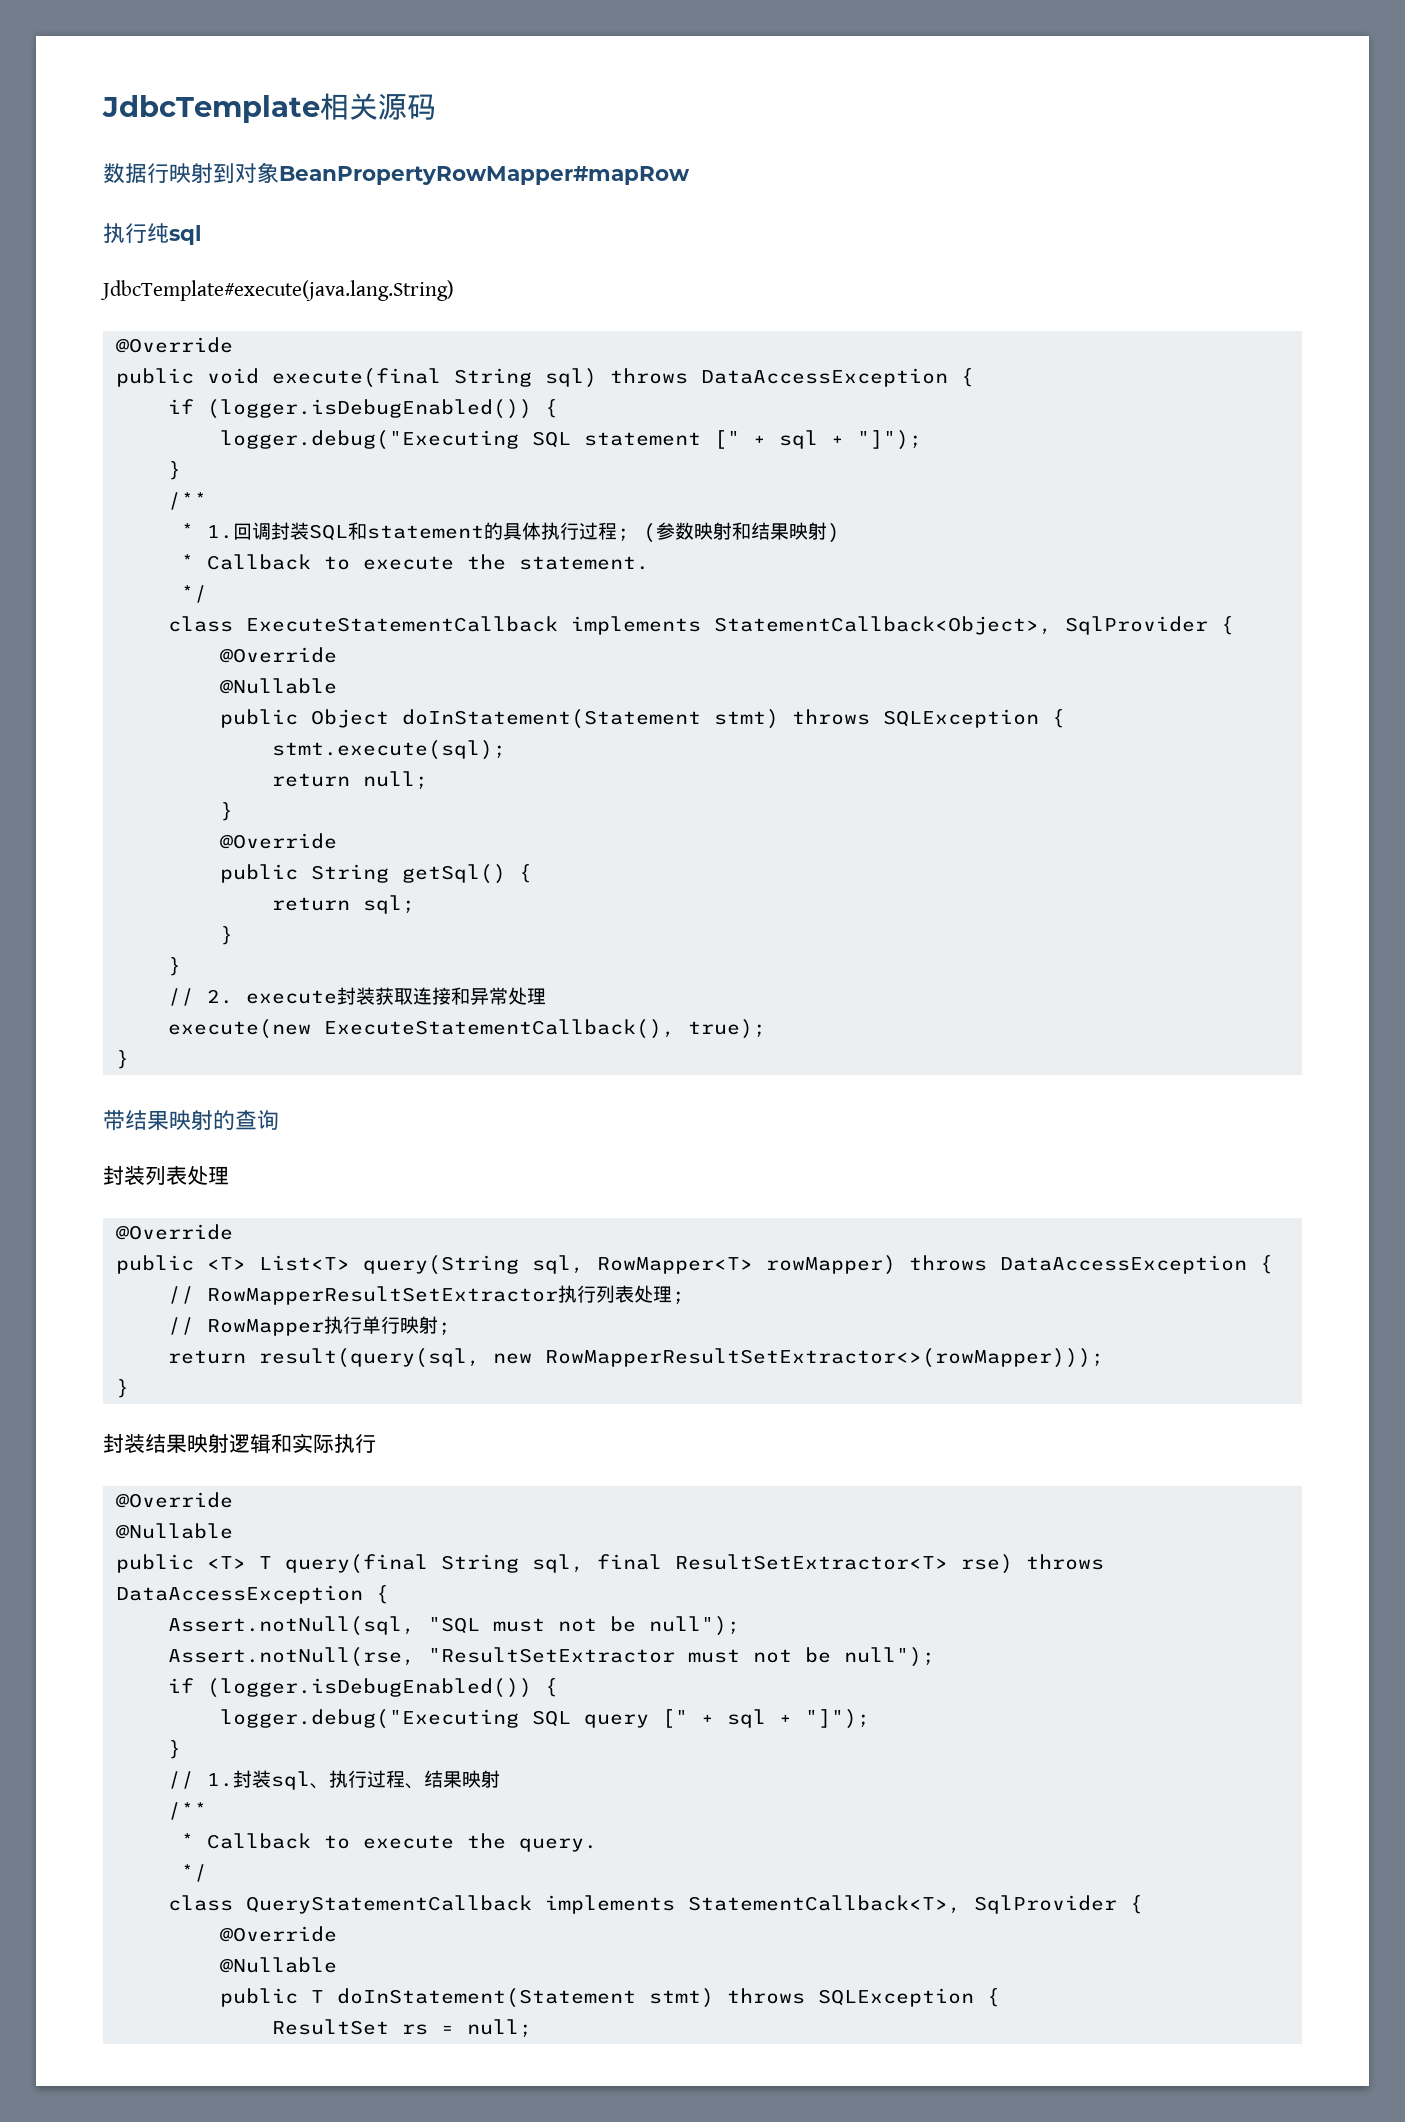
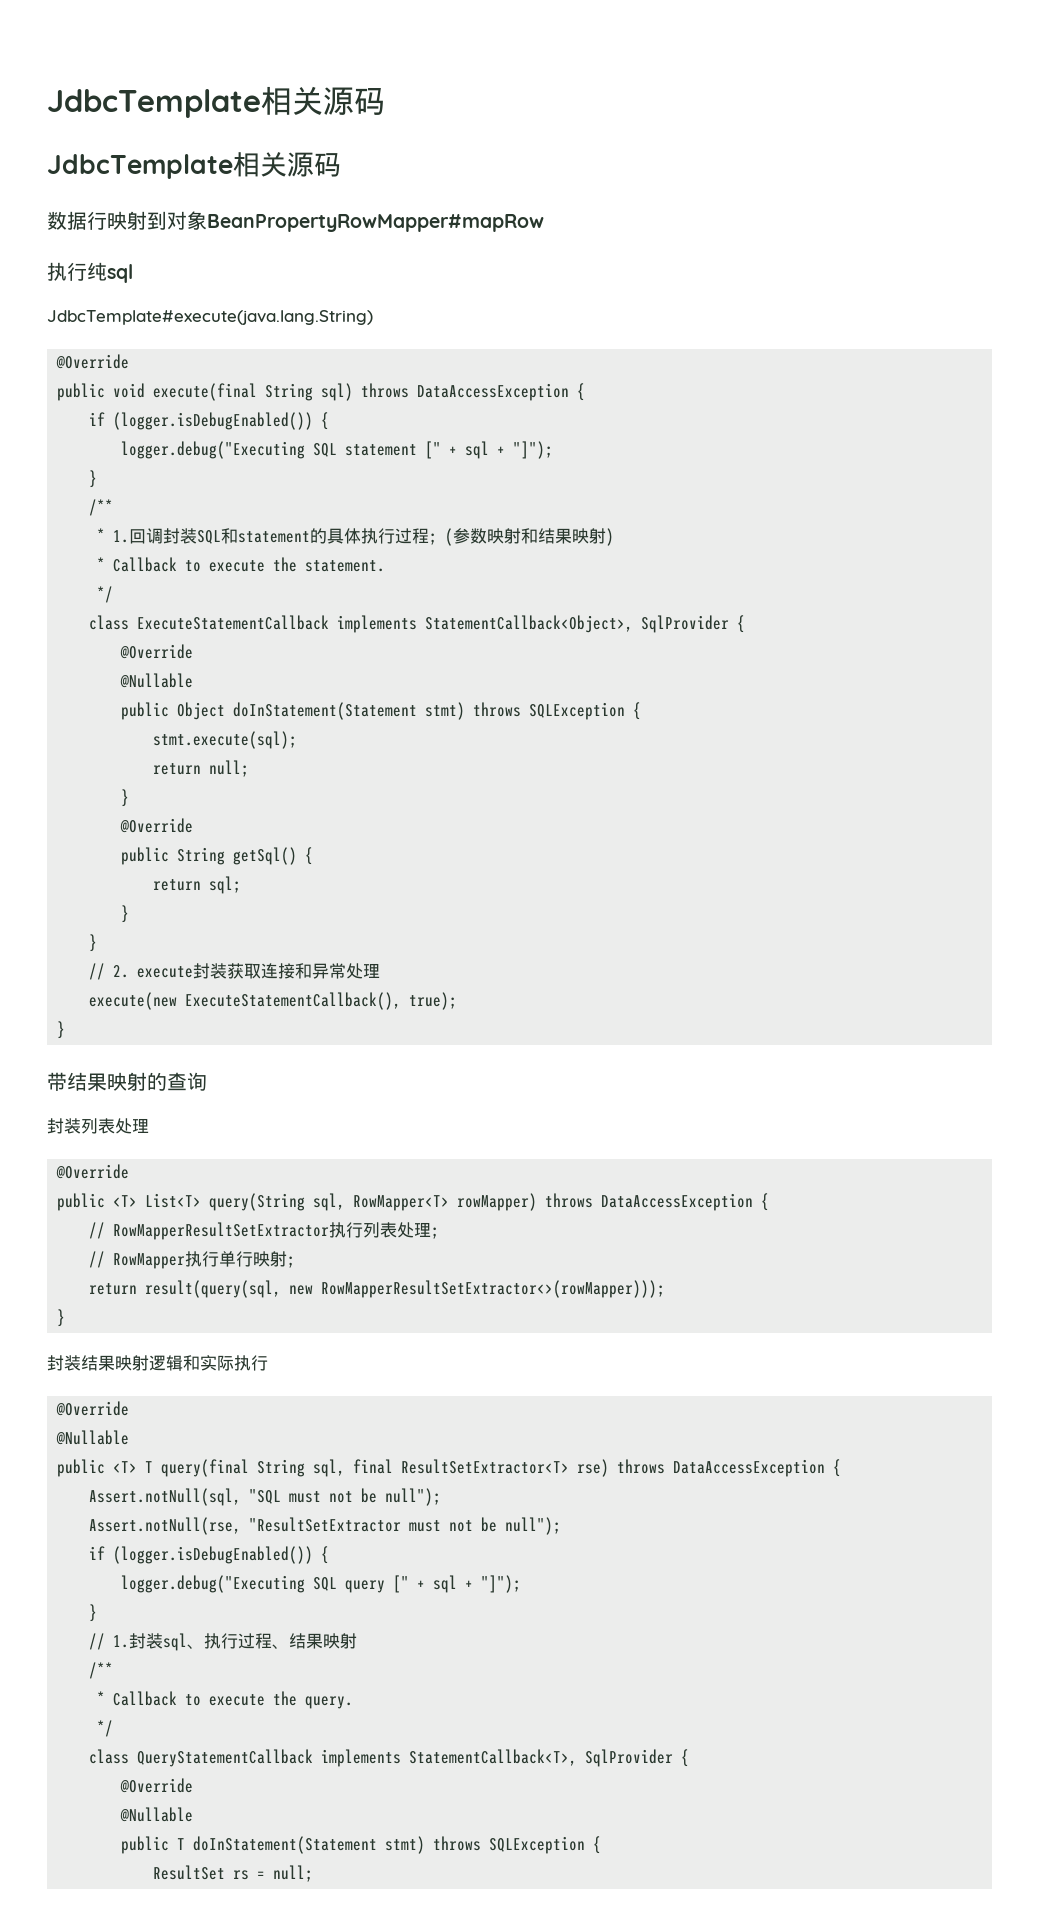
[102,93,436,123] JdbcTemplate相关源码 -> [47,86,385,118] [47,152,341,179] JdbcTemplate相关源码 // JdbcTemplate相关源码

